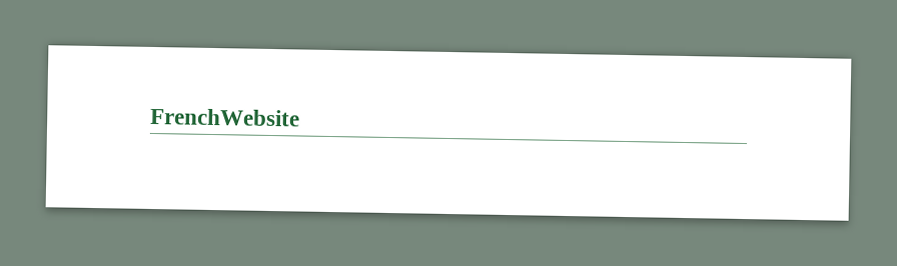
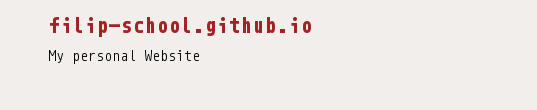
[150,107,300,127] FrenchWebsite -> [48,17,312,37] [48,50,200,64] filip-school.github.io // My personal Website

